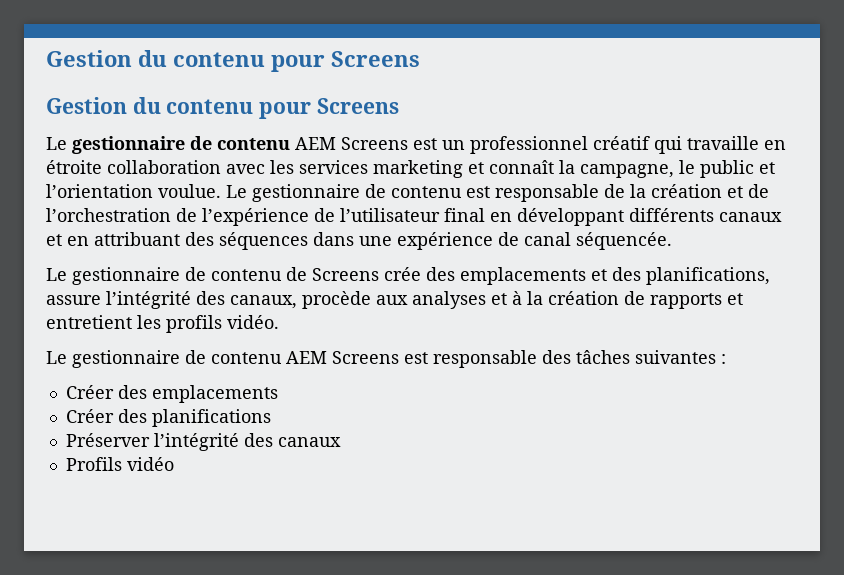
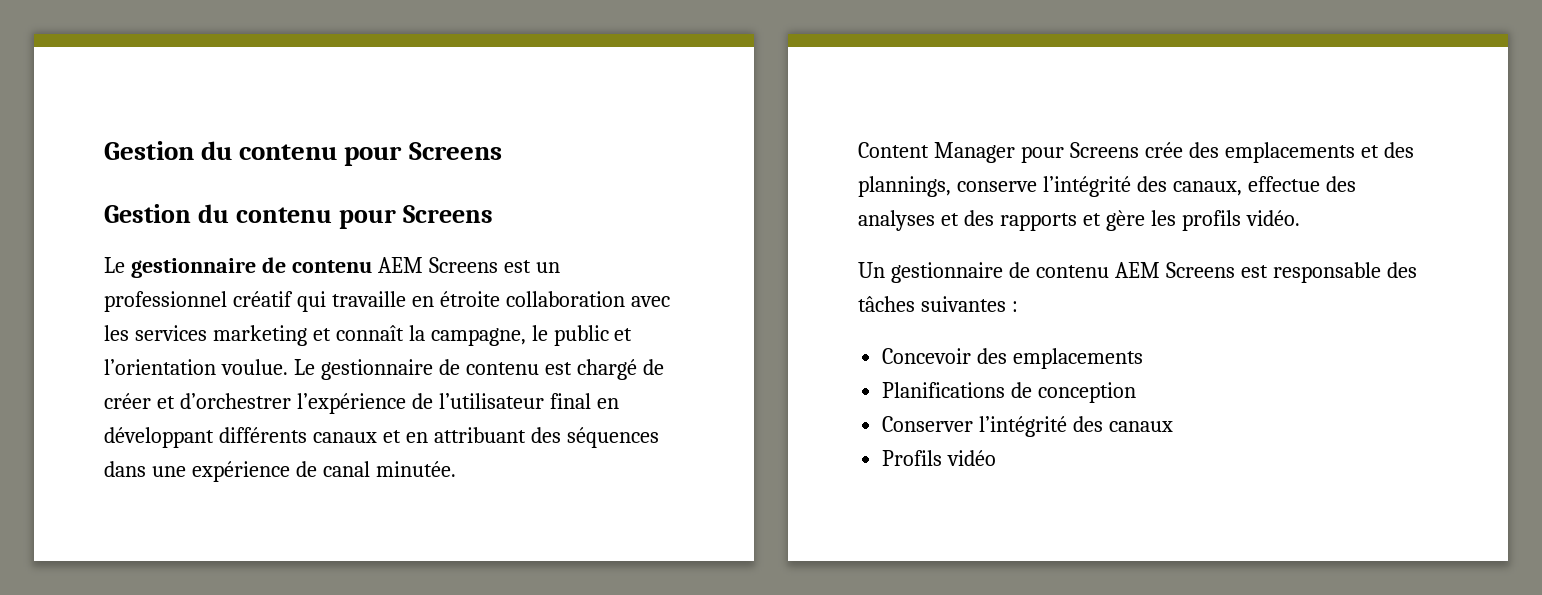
[495,184,769,202] [46,208,197,222] responsable de la création et de l’orchestration de -> [576,359,664,380] [104,393,291,409] chargé de créer et d’orchestrer
[576,232,672,250] [46,267,307,285] séquencée. // Le gestionnaire de contenu de -> [375,461,456,477] [858,142,1064,163] minutée. // Content Manager pour
[646,267,770,285] [46,295,101,305] planifications, assure -> [858,176,1037,197] plannings, conserve
[302,291,645,309] procède aux analyses et à la création de -> [1247,176,1356,192] [858,210,994,231] effectue des analyses et des
[46,315,132,329] entretient -> [1105,210,1145,231] gère
[46,351,67,364] Le -> [858,262,885,278] Un
[65,385,114,399] Créer -> [882,348,972,364] Concevoir
[65,409,271,427] [65,433,150,447] Créer des planifications // Préserver -> [882,382,1137,403] [882,416,974,432] Planifications de conception // Conserver

